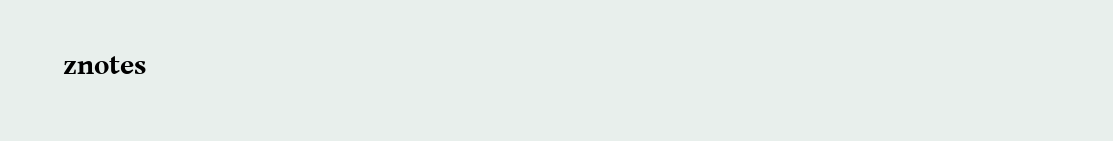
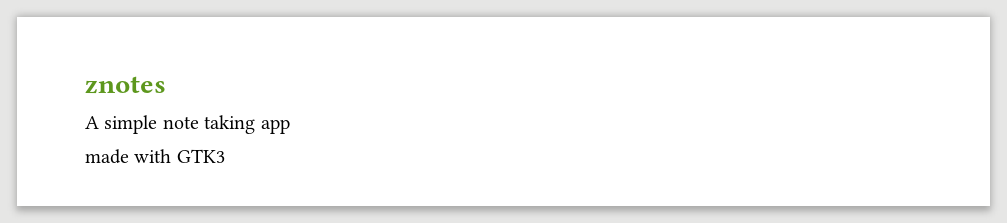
(146, 65) none -> [85,115,290,134] [85,149,225,164] // A simple note taking app // made with GTK3

